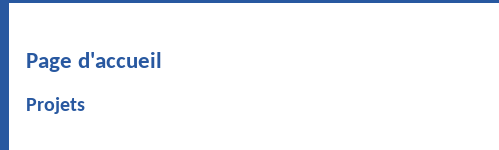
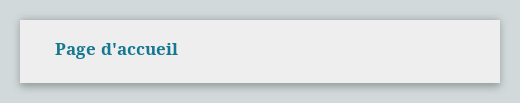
[26,97,85,114] // Projets -> (178, 49) none

